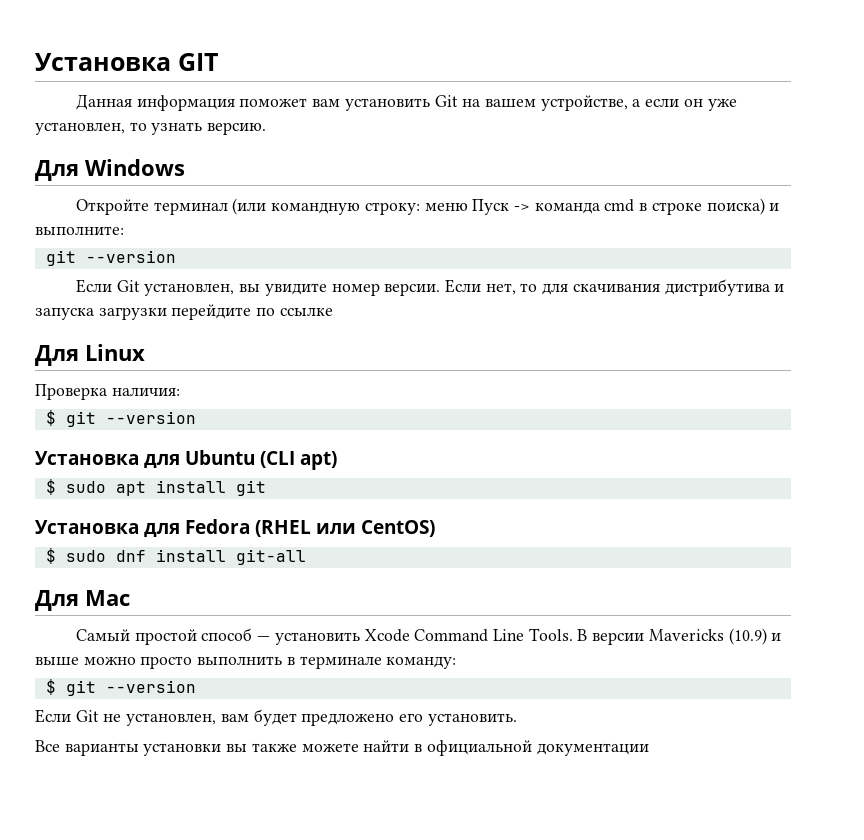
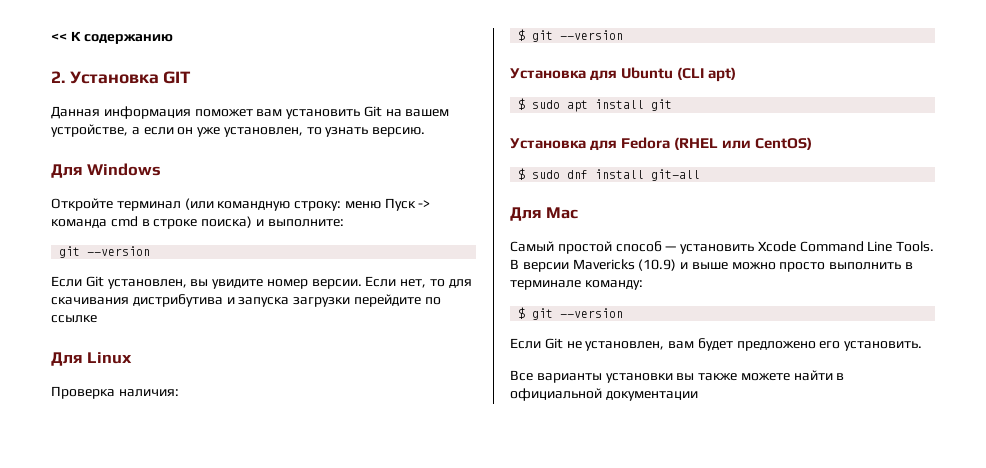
(35, 62) none -> [51,31,173,44] [51,71,65,83] << К содержанию // 2.

